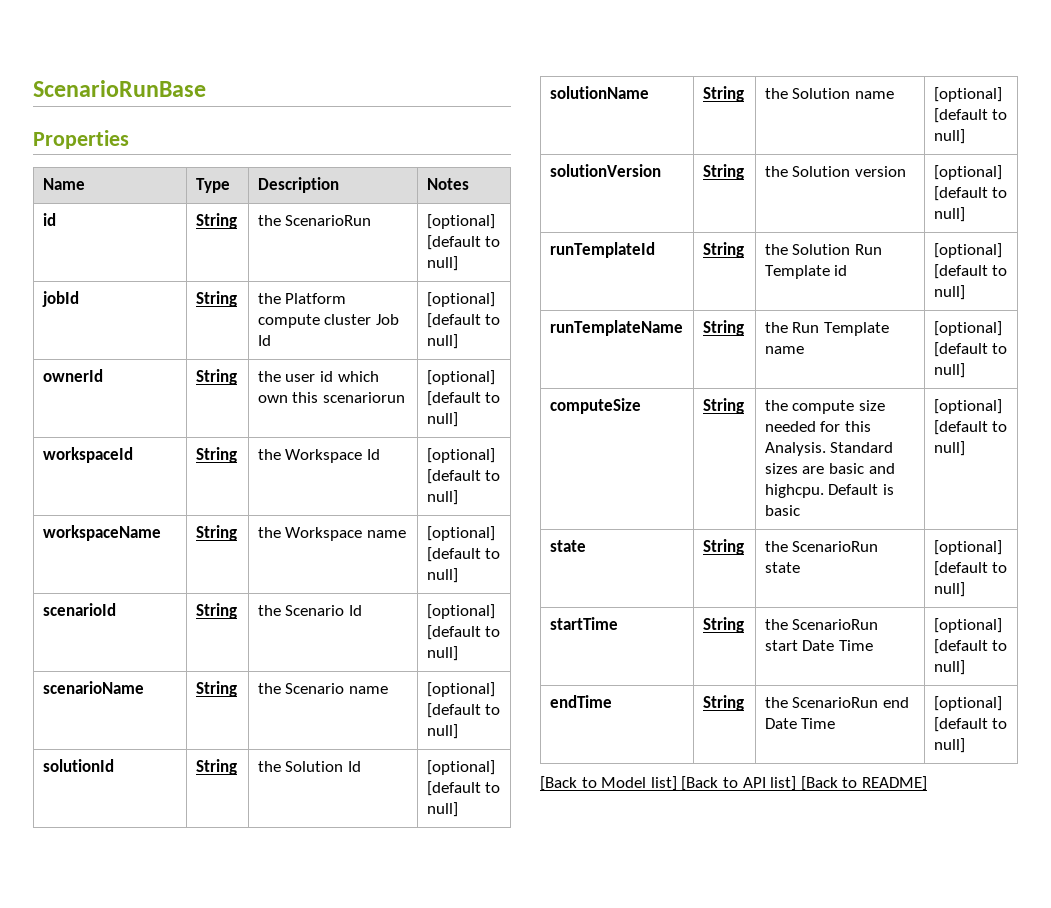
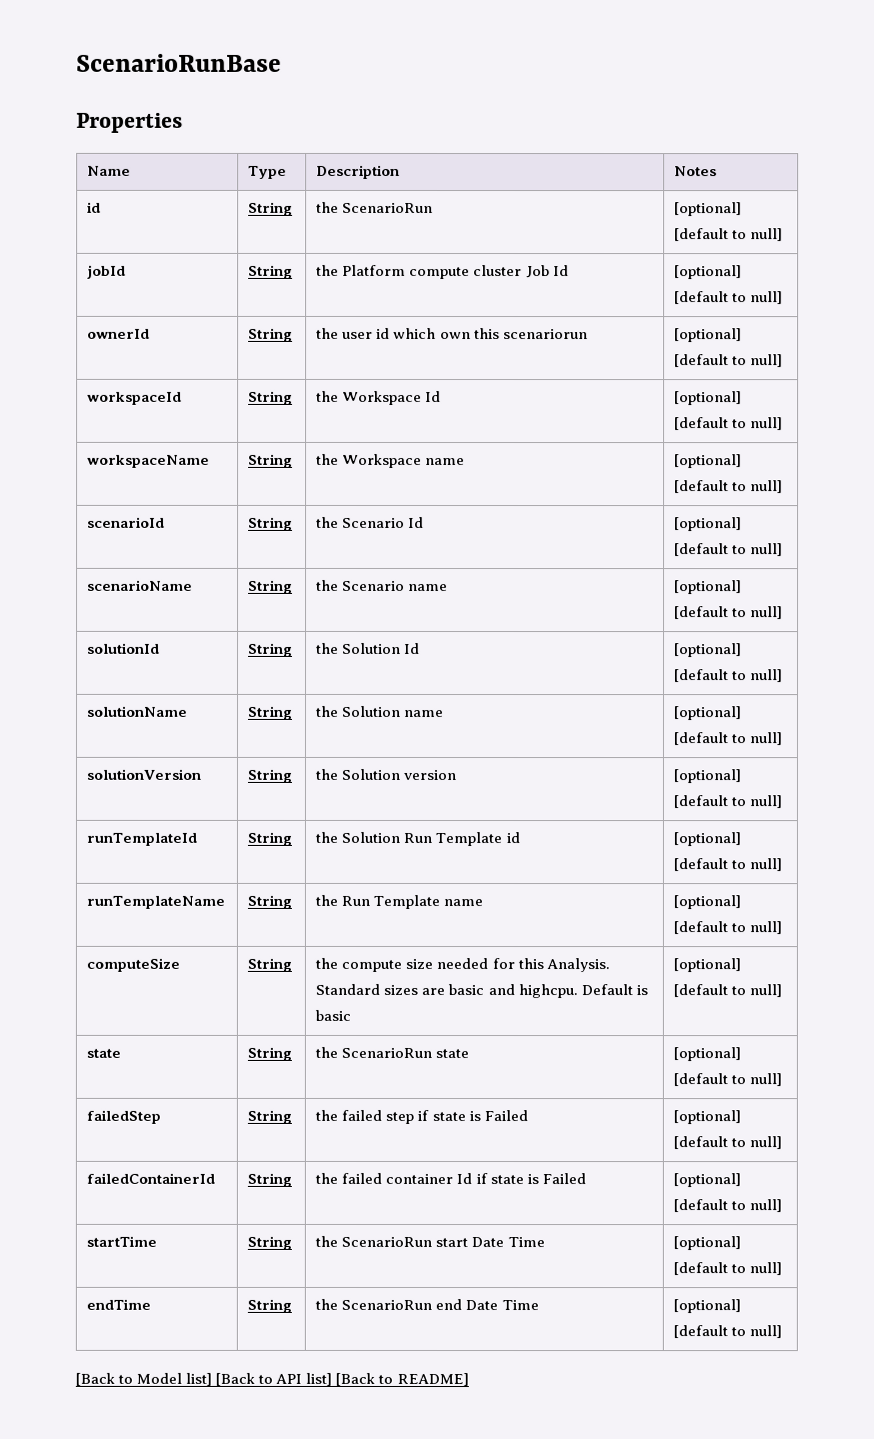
(965, 589) none -> [86,1109,162,1124] [247,1109,293,1124] [315,1109,528,1124] [673,1110,742,1125] [673,1136,783,1150] [86,1172,216,1184] [247,1172,293,1187] [315,1172,586,1185] [673,1173,742,1188] [673,1199,783,1213] // failedStep | String | the failed step if state is Failed | [optional] [default to null] // failedContainerId | String | the failed container Id if state is Failed | [optional] [default to null]

